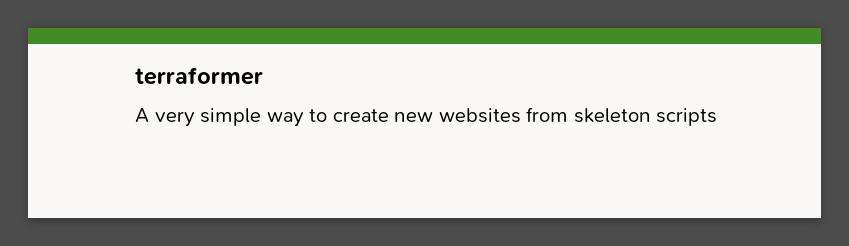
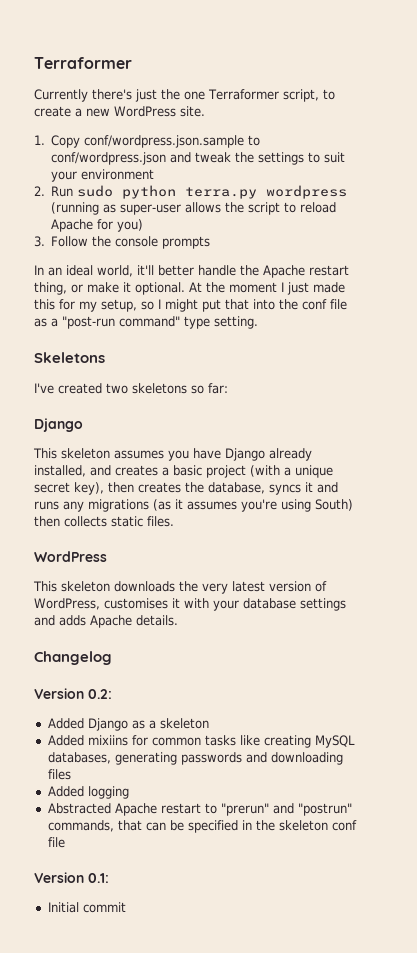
[135,67,263,85] [135,107,718,127] terraformer // A very simple way to create new websites from skeleton scripts -> [34,57,132,69] [34,89,335,102] [34,106,205,117] [34,135,261,148] [51,152,346,165] [51,169,155,182] [34,185,348,199] [51,202,337,215] [51,219,144,232] [34,236,211,249] [34,265,349,278] [34,282,345,295] [34,299,347,312] [34,316,258,329] [34,352,105,363] [34,383,228,394] [34,418,83,432] [33,448,312,461] [34,465,333,478] [34,482,338,495] [34,499,353,512] [34,516,174,527] [34,551,107,562] [33,581,327,594] [34,598,346,611] [34,615,178,628] [34,651,112,665] [34,688,112,699] [47,718,209,731] [47,735,355,748] [47,752,343,765] [47,769,71,780] [47,786,129,799] [47,803,352,816] [47,820,357,833] [47,837,65,848] [34,872,109,883] [47,902,126,913] Terraformer // Currently there's just the one Terraformer script, to create a new WordPress site. // 1. Copy conf/wordpress.json.sample to conf/wordpress.json and tweak the settings to suit your environment // 2. Run sudo python terra.py wordpress (running as super-user allows the script to reload Apache for you) // 3. Follow the console prompts // In an ideal world, it'll better handle the Apache restart thing, or make it optional. At the moment I just made this for my setup, so I might put that into the conf file as a "post-run command" type setting. // Skeletons // I've created two skeletons so far: // Django // This skeleton assumes you have Django already installed, and creates a basic project (with a unique secret key), then creates the database, syncs it and runs any migrations (as it assumes you're using South) then collects static files. // WordPress // This skeleton downloads the very latest version of WordPress, customises it with your database settings and adds Apache details. // Changelog // Version 0.2: // Added Django as a skeleton // Added mixiins for common tasks like creating MySQL databases, generating passwords and downloading files // Added logging // Abstracted Apache restart to "prerun" and "postrun" commands, that can be specified in the skeleton conf file // Version 0.1: // Initial commit

